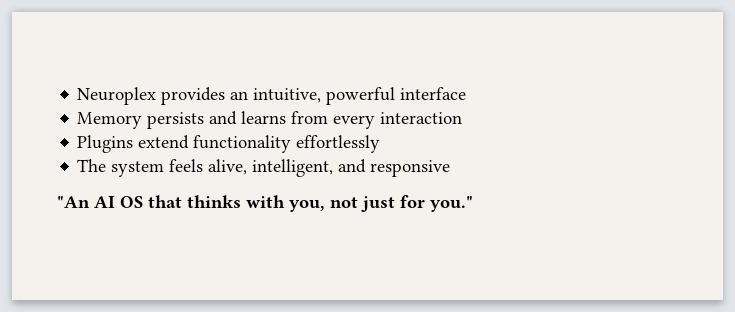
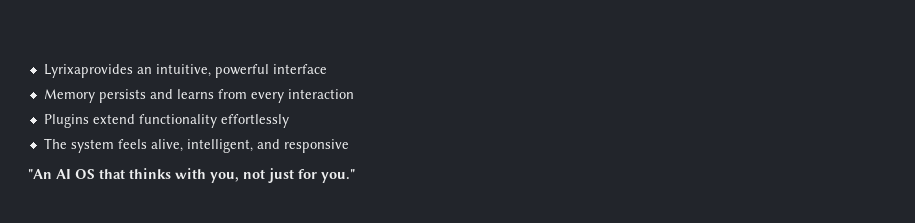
[77,87,226,105] Neuroplex provides -> [43,64,133,78] Lyrixaprovides

